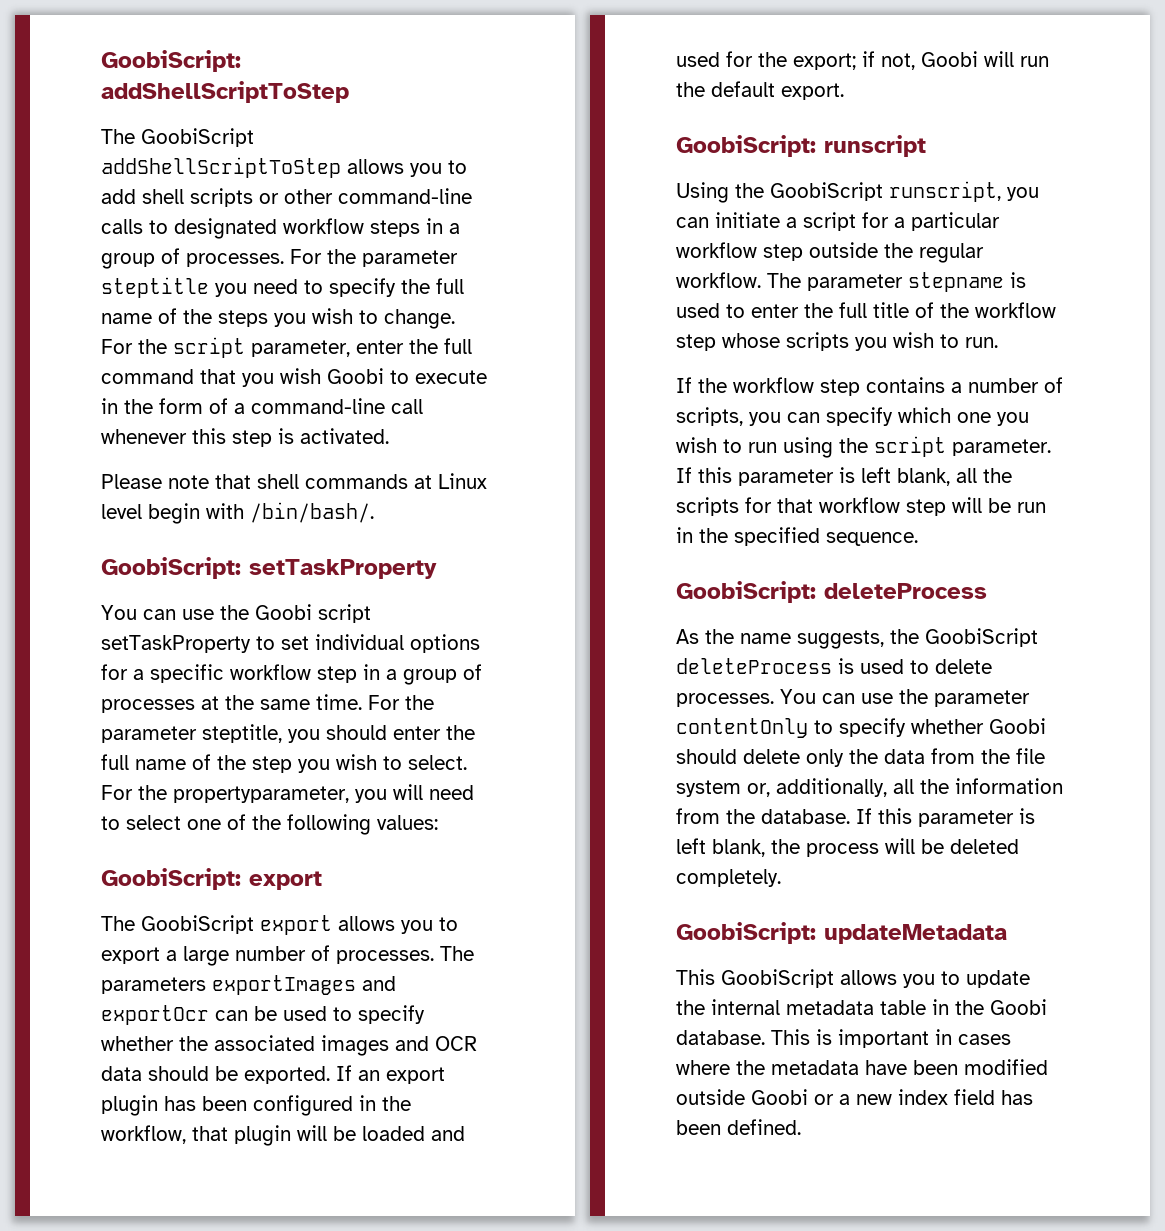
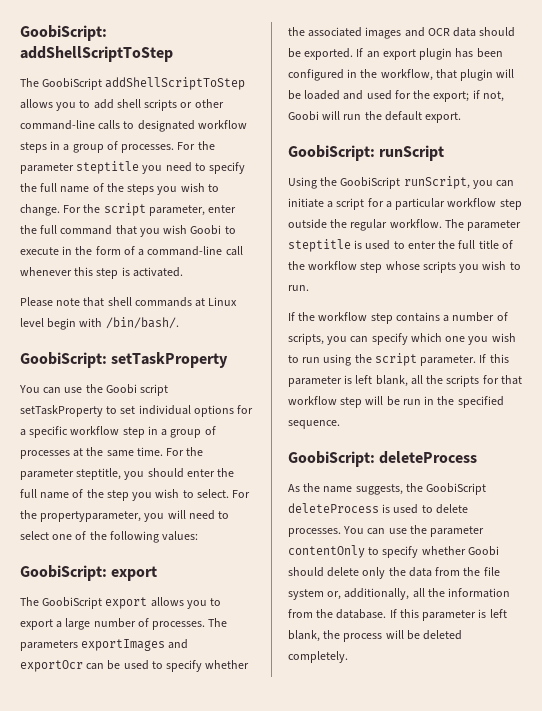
[824,135,926,157] runscript -> [379,145,445,161] runScript
[889,181,1001,202] runscript, -> [403,176,470,189] runScript,
[908,272,1004,292] stepname -> [288,239,351,252] steptitle
[676,922,1007,944] [676,969,1030,988] [676,999,1047,1015] [676,1029,1011,1048] [676,1059,1048,1075] [676,1089,1033,1105] [676,1119,801,1135] // GoobiScript: updateMetadata // This GoobiScript allows you to update the internal metadata table in the Goobi database. This is important in cases where the metadata have been modified outside Goobi or a new index field has been defined. -> (348, 657) none

